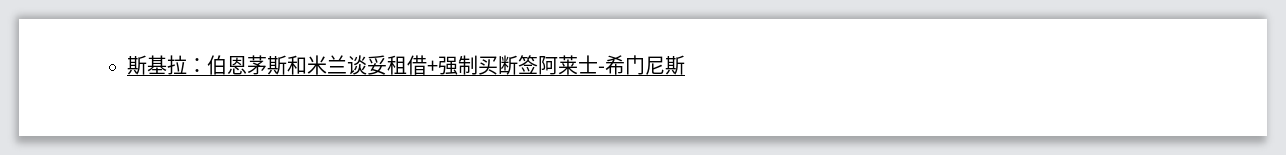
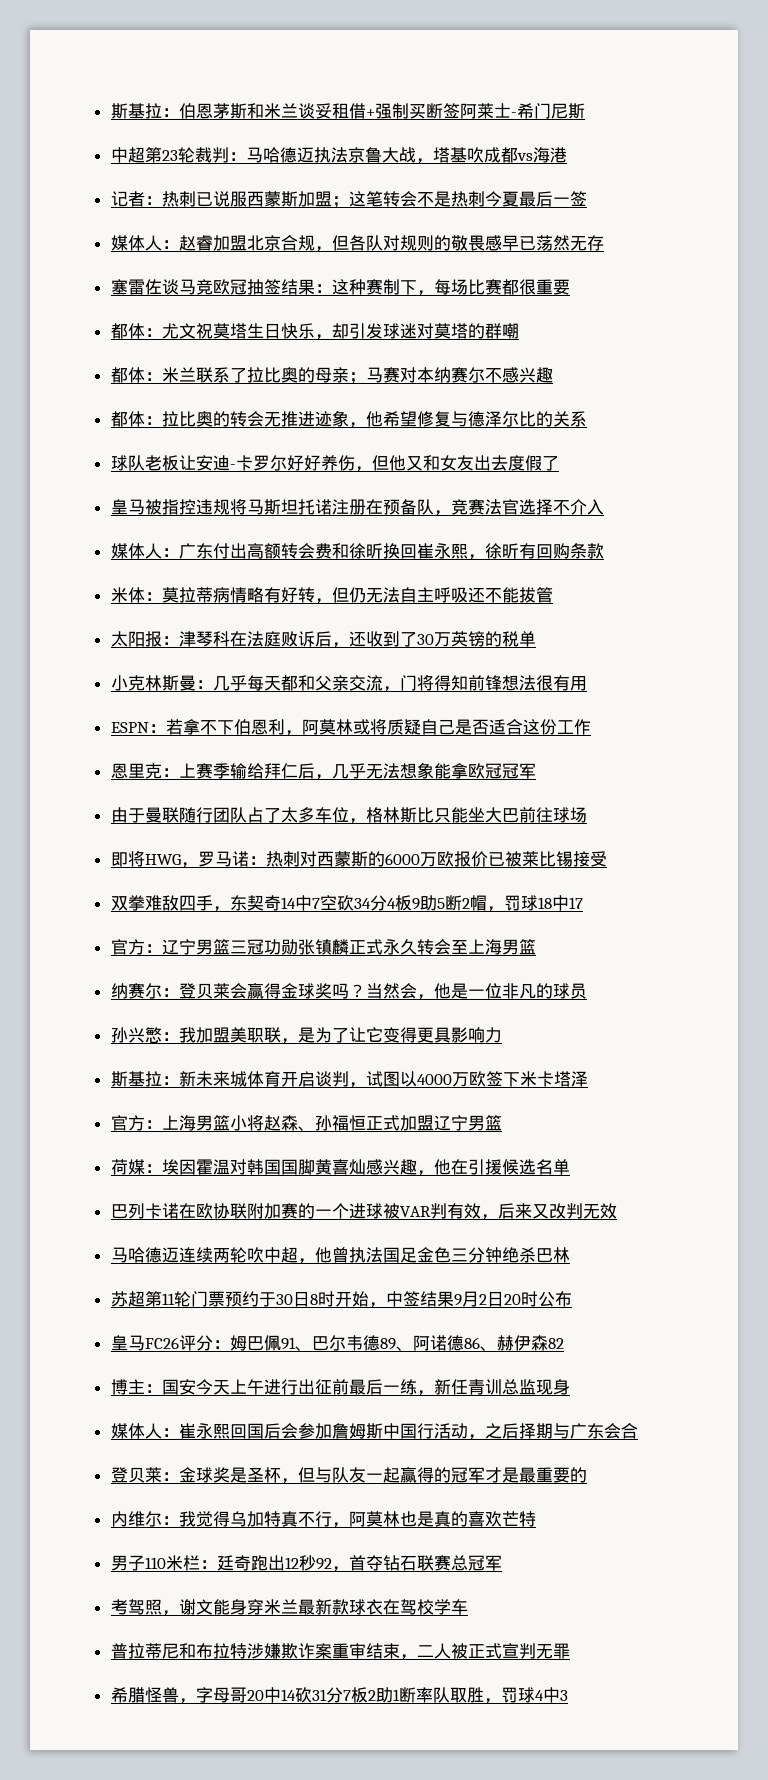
(685, 65) none -> [110,147,567,164] [110,191,587,208] [110,235,604,252] [110,279,570,296] [110,323,519,340] [110,367,553,384] [110,410,587,428] [110,455,559,472] [110,499,604,516] [110,543,604,560] [110,587,553,604] [110,631,536,648] [110,675,587,692] [110,719,591,736] [110,762,536,780] [110,807,587,824] [110,851,607,868] [110,895,583,912] [110,939,536,955] [110,982,587,1000] [110,1027,502,1044] [110,1071,588,1088] [110,1115,502,1131] [110,1159,570,1176] [110,1203,617,1220] [110,1247,570,1264] [110,1291,572,1308] [110,1335,564,1351] [110,1379,570,1396] [110,1423,638,1440] [110,1466,587,1484] [110,1511,536,1528] [110,1555,502,1572] [110,1599,468,1616] [110,1643,570,1660] [110,1687,568,1704] // 中超第23轮裁判：马哈德迈执法京鲁大战，塔基吹成都vs海港 // 记者：热刺已说服西蒙斯加盟；这笔转会不是热刺今夏最后一签 // 媒体人：赵睿加盟北京合规，但各队对规则的敬畏感早已荡然无存 // 塞雷佐谈马竞欧冠抽签结果：这种赛制下，每场比赛都很重要 // 都体：尤文祝莫塔生日快乐，却引发球迷对莫塔的群嘲 // 都体：米兰联系了拉比奥的母亲；马赛对本纳赛尔不感兴趣 // 都体：拉比奥的转会无推进迹象，他希望修复与德泽尔比的关系 // 球队老板让安迪-卡罗尔好好养伤，但他又和女友出去度假了 // 皇马被指控违规将马斯坦托诺注册在预备队，竞赛法官选择不介入 // 媒体人：广东付出高额转会费和徐昕换回崔永熙，徐昕有回购条款 // 米体：莫拉蒂病情略有好转，但仍无法自主呼吸还不能拔管 // 太阳报：津琴科在法庭败诉后，还收到了30万英镑的税单 // 小克林斯曼：几乎每天都和父亲交流，门将得知前锋想法很有用 // ESPN：若拿不下伯恩利，阿莫林或将质疑自己是否适合这份工作 // 恩里克：上赛季输给拜仁后，几乎无法想象能拿欧冠冠军 // 由于曼联随行团队占了太多车位，格林斯比只能坐大巴前往球场 // 即将HWG，罗马诺：热刺对西蒙斯的6000万欧报价已被莱比锡接受 // 双拳难敌四手，东契奇14中7空砍34分4板9助5断2帽，罚球18中17 // 官方：辽宁男篮三冠功勋张镇麟正式永久转会至上海男篮 // 纳赛尔：登贝莱会赢得金球奖吗？当然会，他是一位非凡的球员 // 孙兴慜：我加盟美职联，是为了让它变得更具影响力 // 斯基拉：新未来城体育开启谈判，试图以4000万欧签下米卡塔泽 // 官方：上海男篮小将赵森、孙福恒正式加盟辽宁男篮 // 荷媒：埃因霍温对韩国国脚黄喜灿感兴趣，他在引援候选名单 // 巴列卡诺在欧协联附加赛的一个进球被VAR判有效，后来又改判无效 // 马哈德迈连续两轮吹中超，他曾执法国足金色三分钟绝杀巴林 // 苏超第11轮门票预约于30日8时开始，中签结果9月2日20时公布 // 皇马FC26评分：姆巴佩91、巴尔韦德89、阿诺德86、赫伊森82 // 博主：国安今天上午进行出征前最后一练，新任青训总监现身 // 媒体人：崔永熙回国后会参加詹姆斯中国行活动，之后择期与广东会合 // 登贝莱：金球奖是圣杯，但与队友一起赢得的冠军才是最重要的 // 内维尔：我觉得乌加特真不行，阿莫林也是真的喜欢芒特 // 男子110米栏：廷奇跑出12秒92，首夺钻石联赛总冠军 // 考驾照，谢文能身穿米兰最新款球衣在驾校学车 // 普拉蒂尼和布拉特涉嫌欺诈案重审结束，二人被正式宣判无罪 // 希腊怪兽，字母哥20中14砍31分7板2助1断率队取胜，罚球4中3

